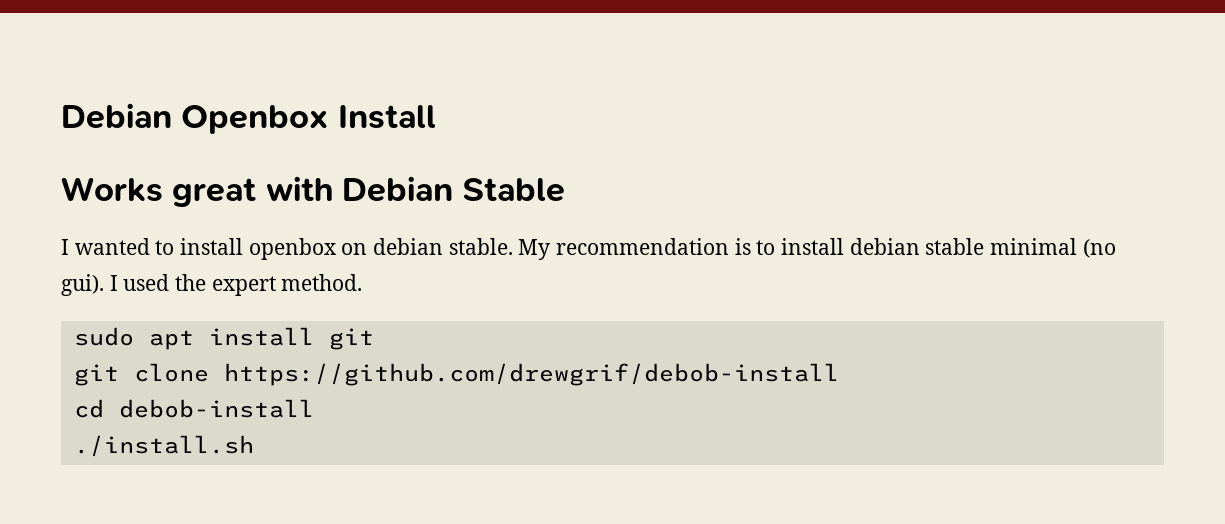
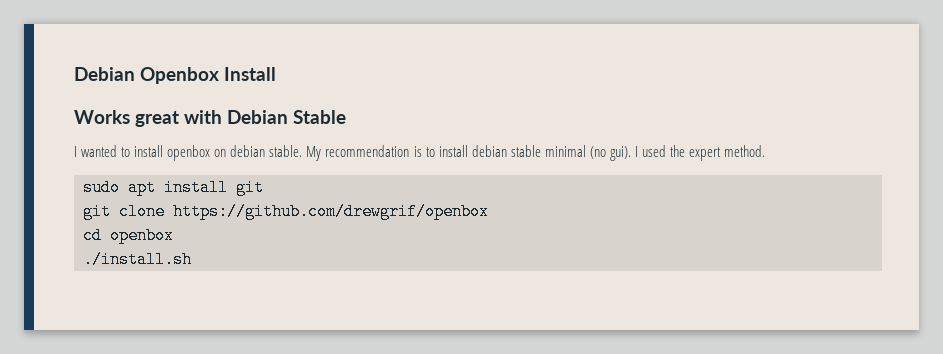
[223,363,839,386] https://github.com/drewgrif/debob-install -> [173,203,489,220] https://github.com/drewgrif/openbox
[118,399,314,418] debob-install -> [110,227,174,244] openbox

